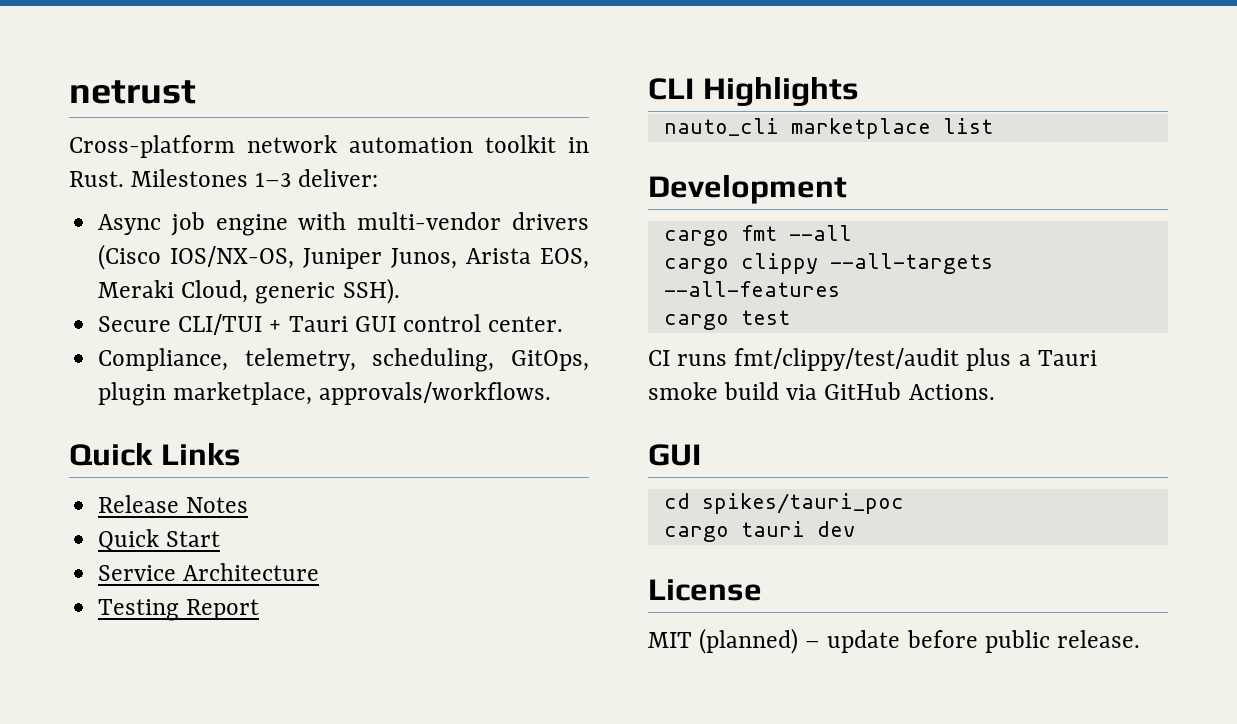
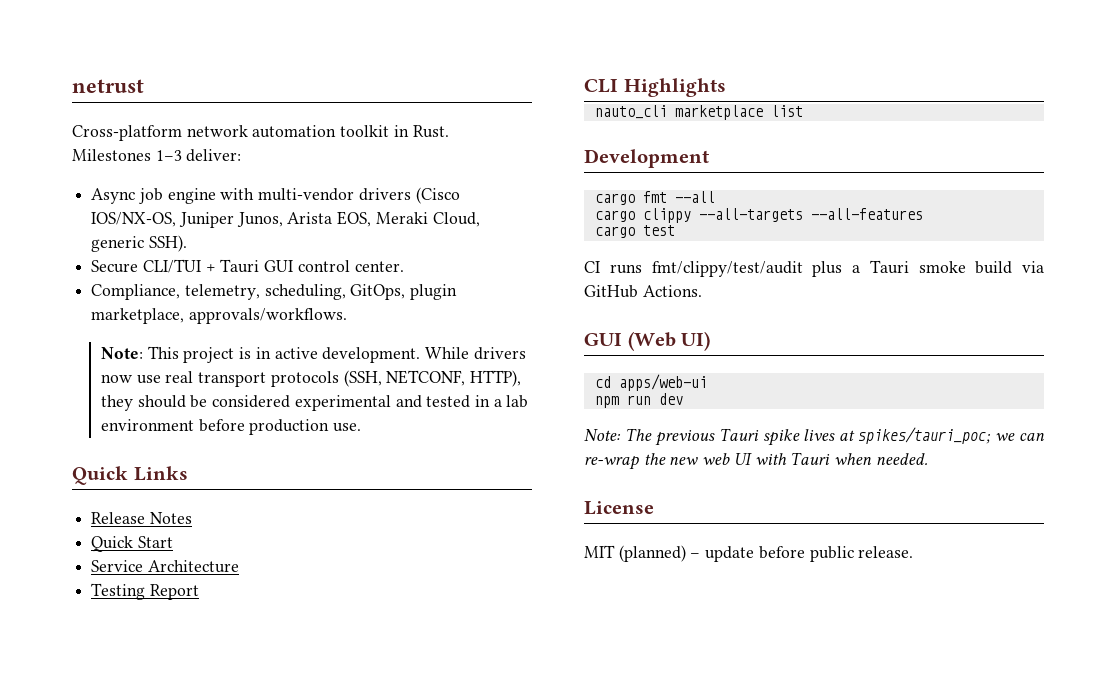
(552, 393) none -> [100,346,526,363] [100,370,521,387] [100,395,529,411] [100,419,362,435] // Note: This project is in active development. While drivers now use real transport protocols (SSH, NETCONF, HTTP), they should be considered experimental and tested in a lab environment before production use.
(701, 455) none -> [627,331,711,351] (Web UI)
[701,493,904,514] [663,521,855,542] spikes/tauri_poc // cargo tauri dev -> [618,374,707,391] [594,393,683,408] [584,427,1045,446] [584,452,928,470] apps/web-ui // npm run dev // Note: The previous Tauri spike lives at spikes/tauri_poc; we can re-wrap the new web UI with Tauri when needed.

